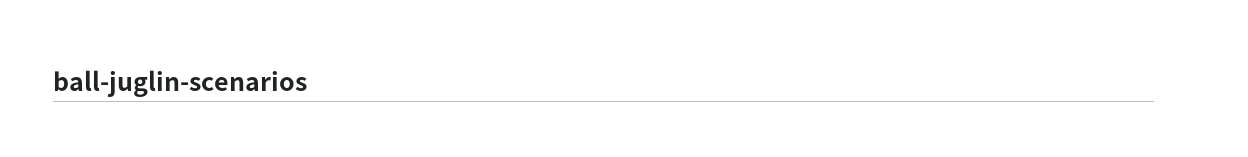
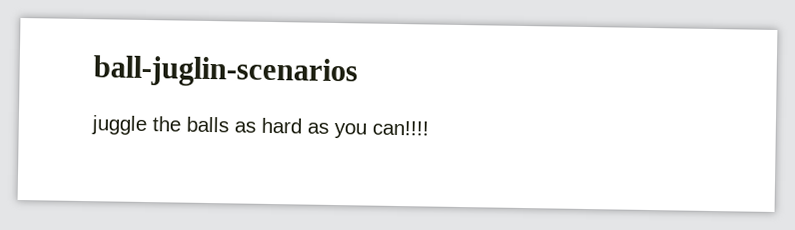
(307, 83) none -> [91,115,429,139] // juggle the balls as hard as you can!!!!

